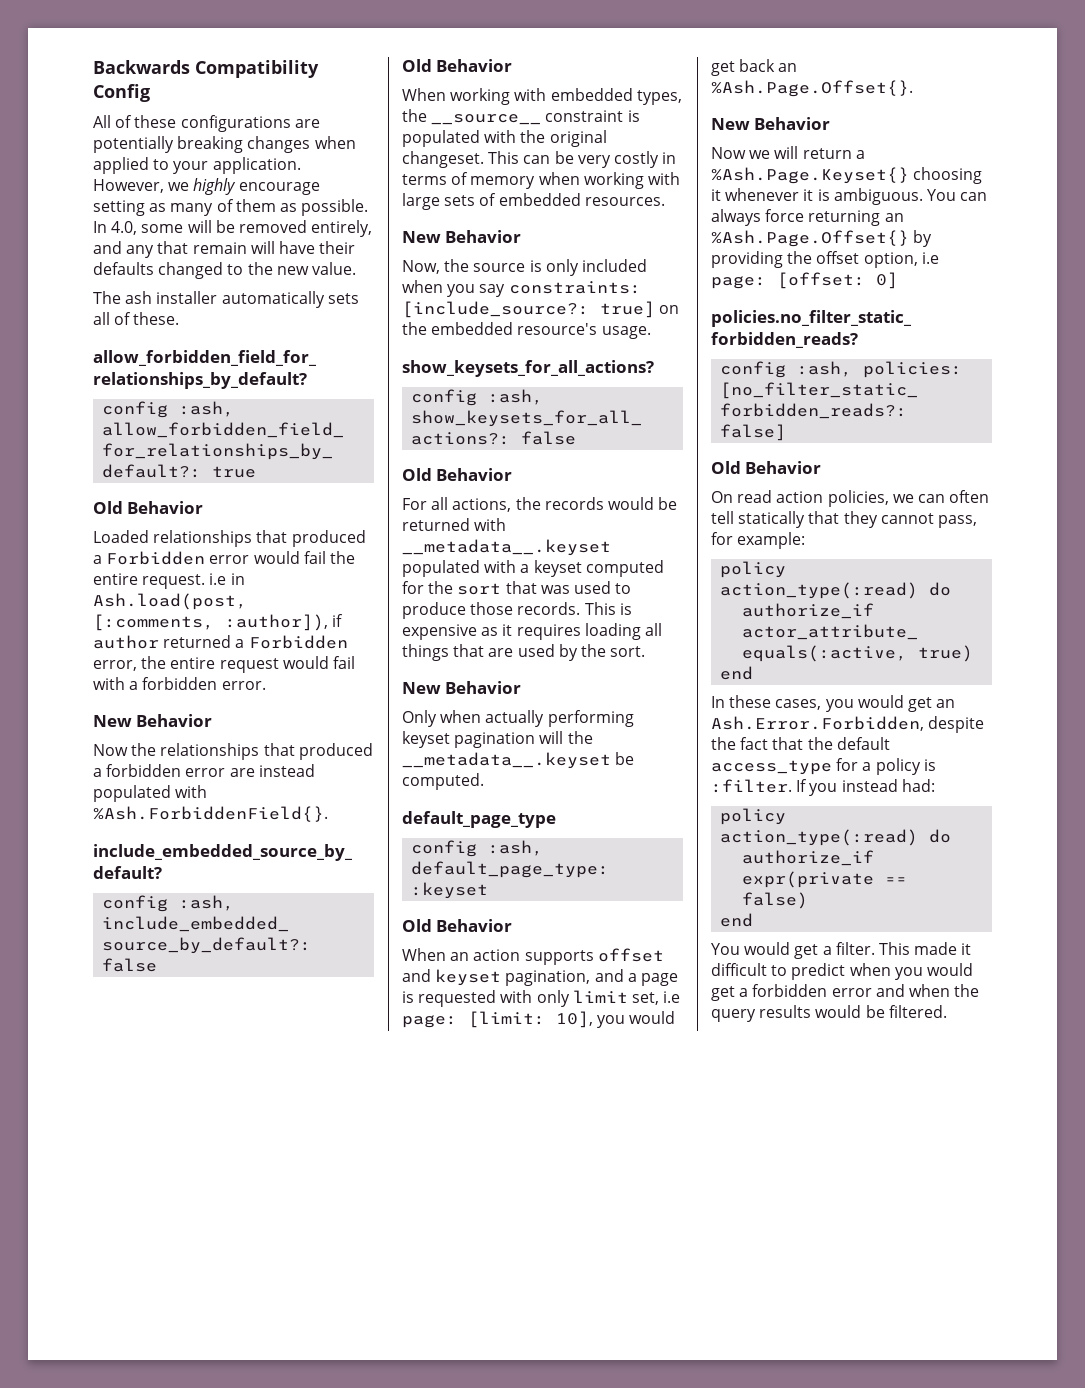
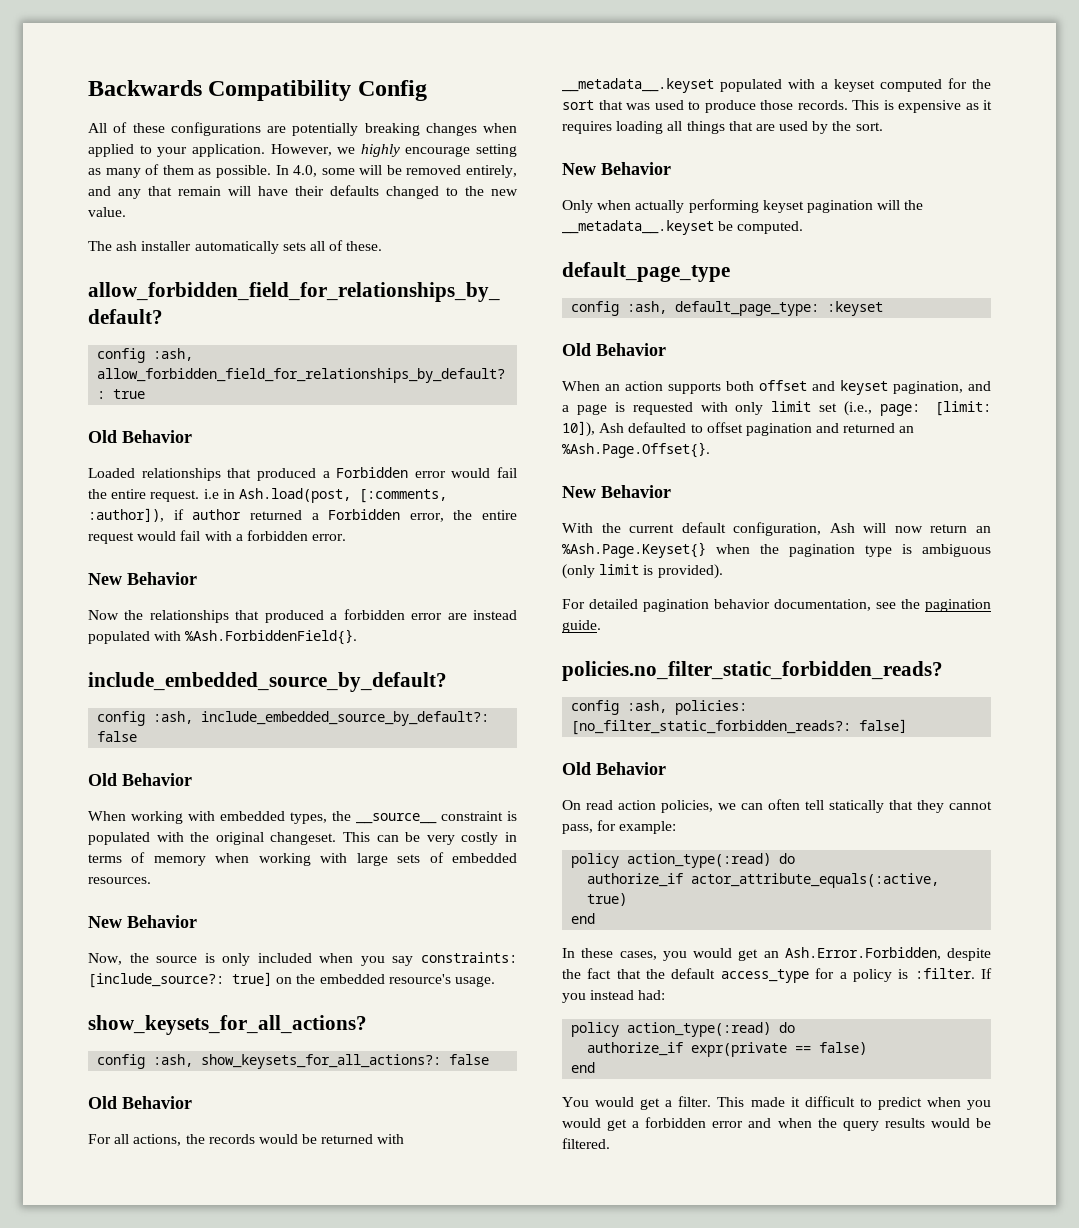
(594, 957) none -> [726,381,754,391] both
[631,991,681,1005] [402,1011,676,1028] [711,59,798,76] [711,80,913,97] [711,117,831,130] [711,146,865,159] [711,167,983,184] [711,188,988,205] [711,209,904,226] [711,230,933,247] [711,251,939,268] [711,272,898,289] set, i.e page: [limit: 10], you would get back an %Ash.Page.Offset{}. // New Behavior // Now we will return a %Ash.Page.Keyset{} choosing it whenever it is ambiguous. You can always force returning an %Ash.Page.Offset{} by providing the offset option, i.e page: [offset: 0] -> [819,401,991,416] [562,421,915,437] [562,442,710,458] [562,485,671,498] [562,522,991,536] [562,542,991,558] [562,564,723,579] [562,599,991,612] [562,620,601,633] set (i.e., page: [limit: 10]), Ash defaulted to offset pagination and returned an %Ash.Page.Offset{}. // New Behavior // With the current default configuration, Ash will now return an %Ash.Page.Keyset{} when the pagination type is ambiguous (only limit is provided). // For detailed pagination behavior documentation, see the pagination guide.

